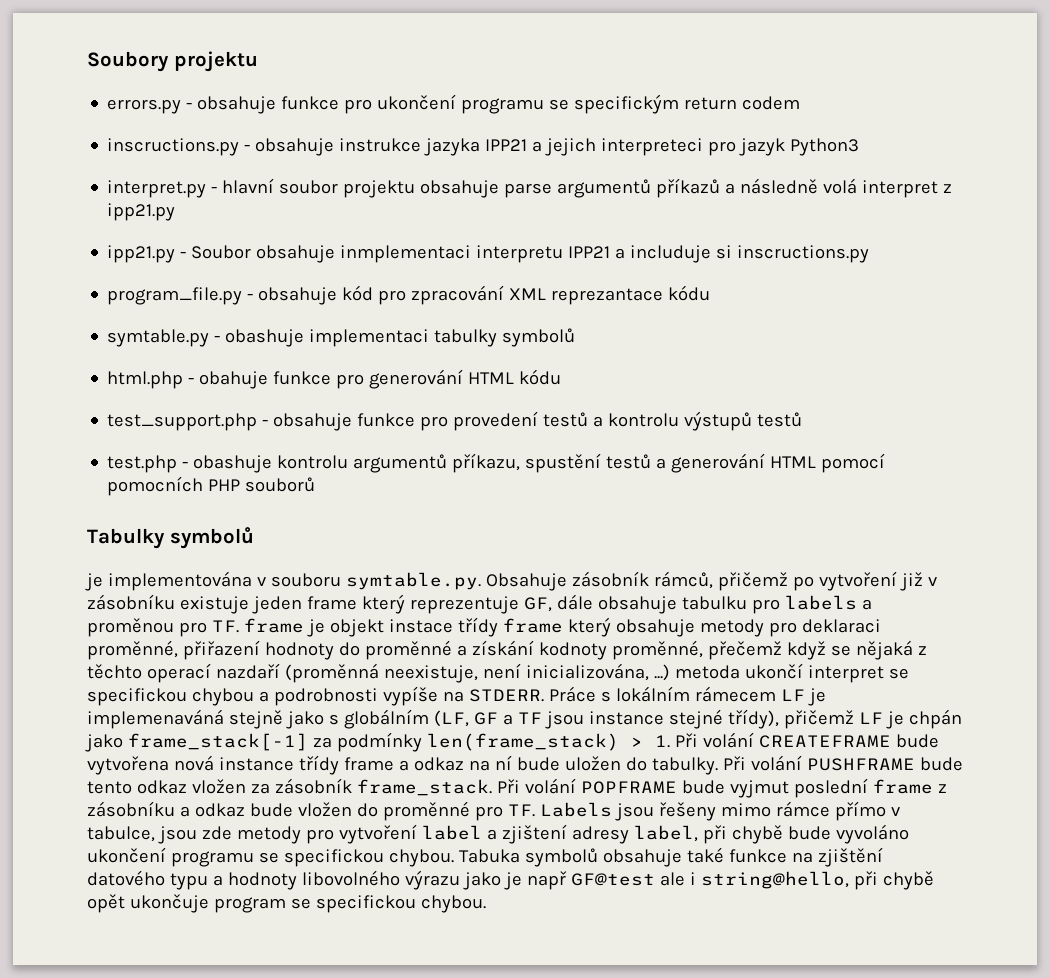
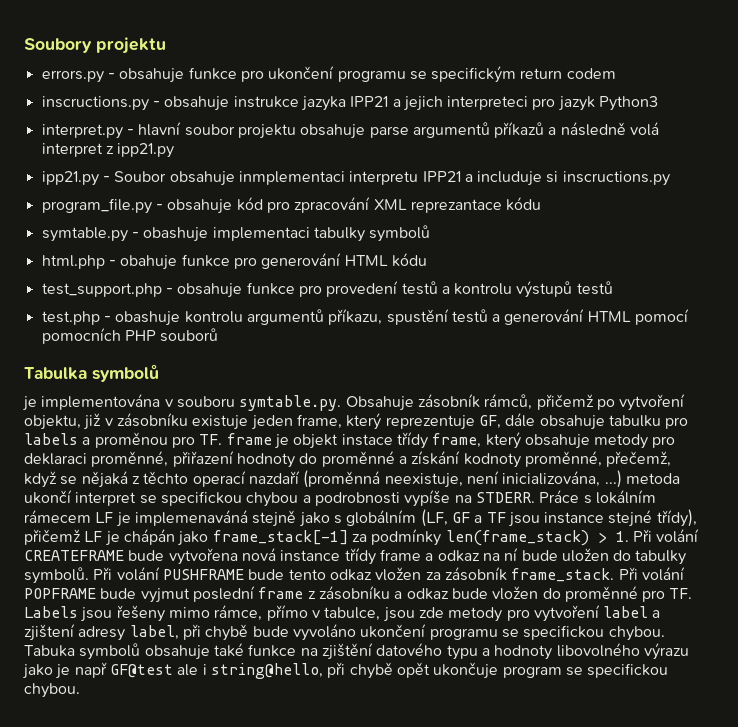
[87,528,165,549] Tabulky -> [24,367,87,380] Tabulka
(897, 581) none -> [24,415,81,430] objektu,
[306,596,357,610] frame -> [296,414,342,429] frame,
[502,618,563,633] frame -> [432,433,482,448] frame,
[707,641,782,660] přečemž -> [606,451,672,467] přečemž,
[908,709,962,729] chpán -> [123,529,175,545] chápán
[651,757,718,775] tabulky. -> [635,550,687,565] [24,567,89,584] tabulky symbolů.
[775,801,830,817] rámce -> [214,605,263,621] rámce,

